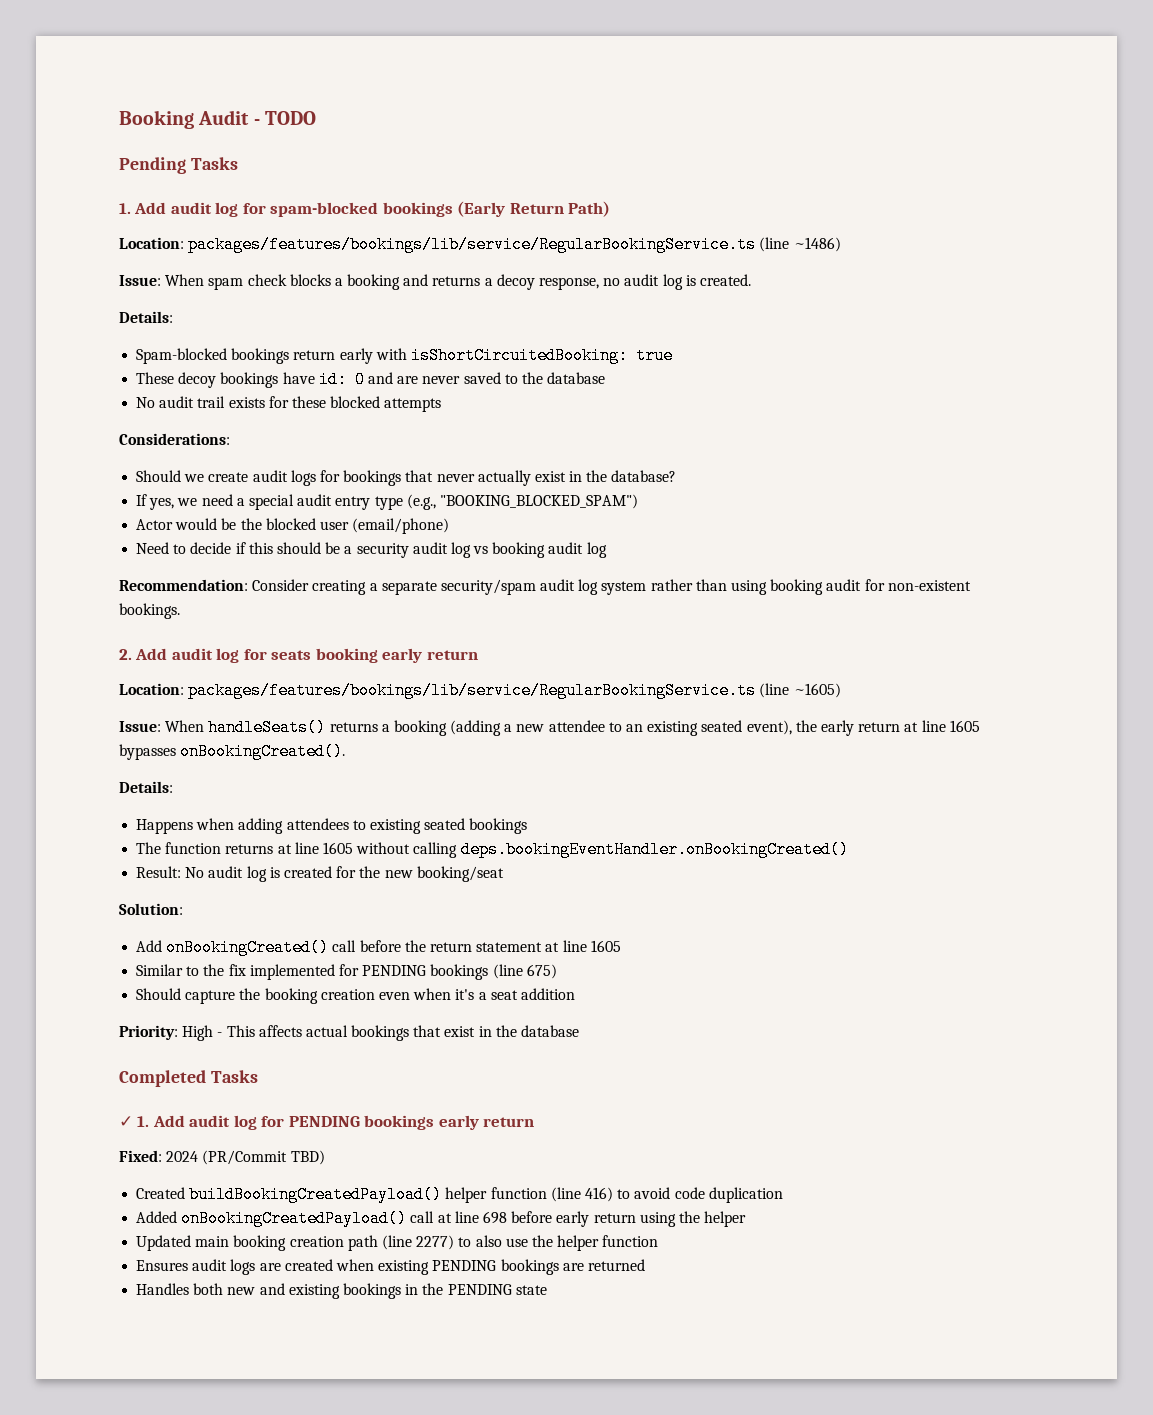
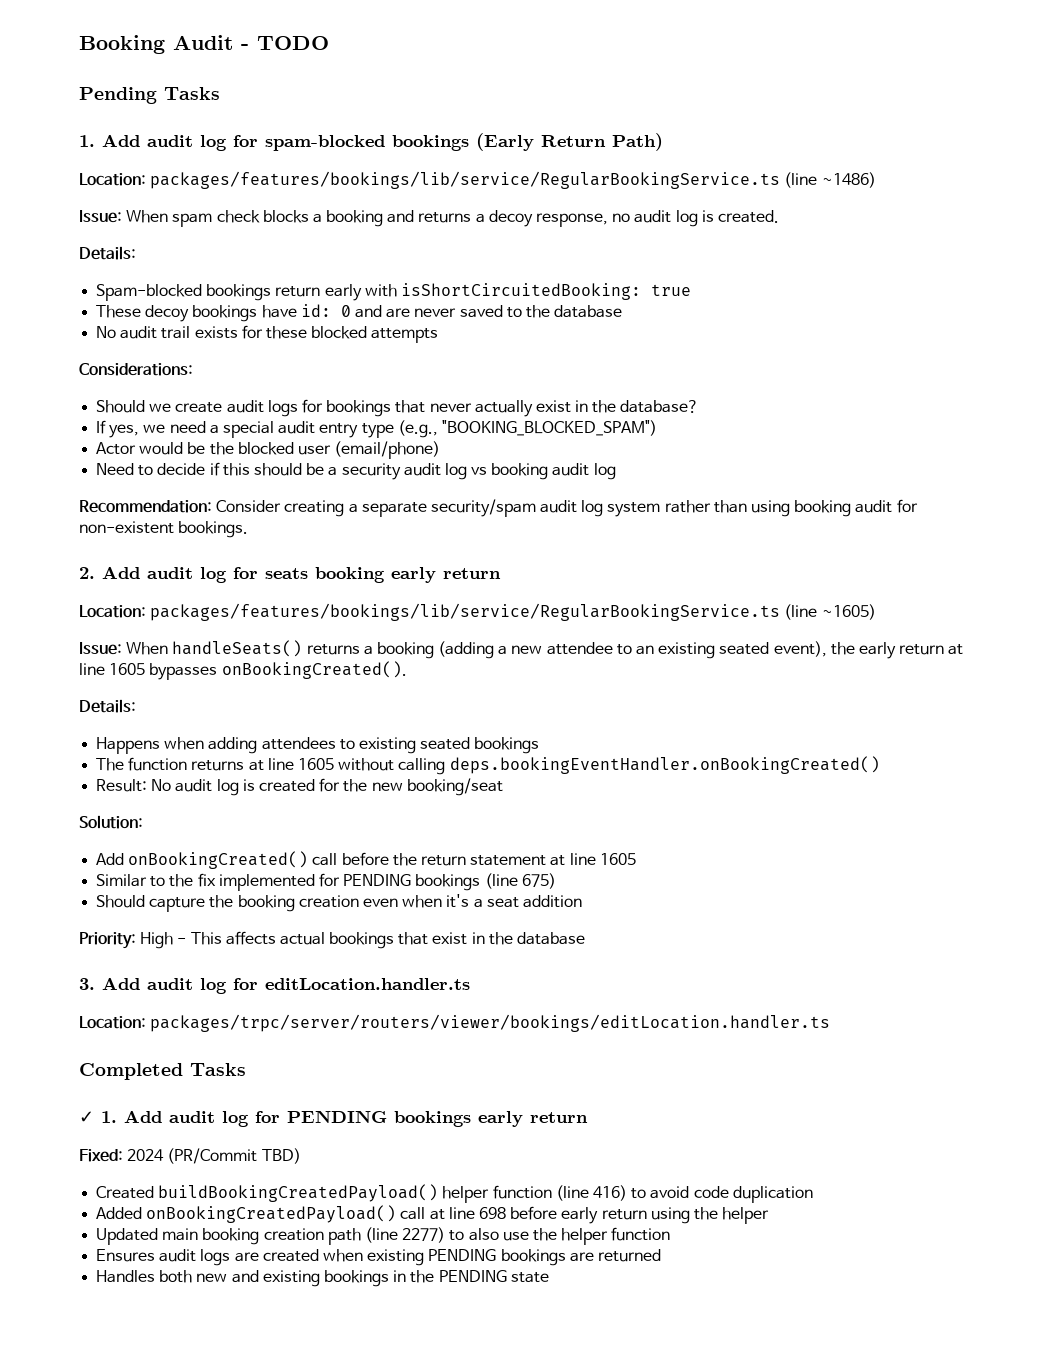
(580, 1031) none -> [79,977,470,994] [79,1014,831,1032] // 3. Add audit log for editLocation.handler.ts // Location: packages/trpc/server/routers/viewer/bookings/editLocation.handler.ts

